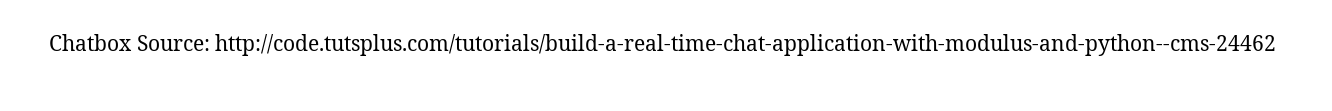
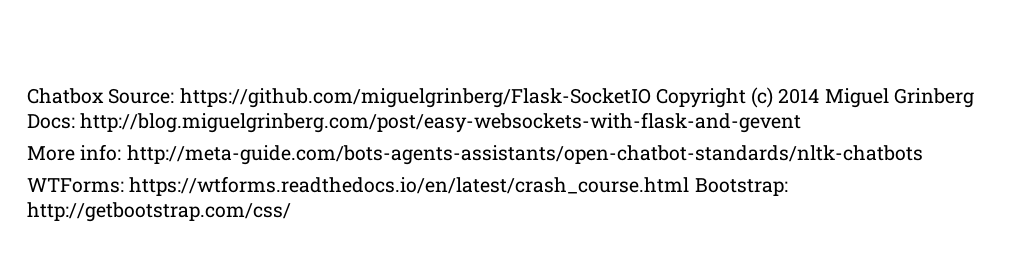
[215,34,1277,56] http://code.tutsplus.com/tutorials/build-a-real-time-chat-application-with-modulus-and-python--cms-24462 -> [179,87,974,108] [27,112,802,133] [27,144,923,165] [27,176,788,196] [27,202,291,222] https://github.com/miguelgrinberg/Flask-SocketIO Copyright (c) 2014 Miguel Grinberg Docs: http://blog.miguelgrinberg.com/post/easy-websockets-with-flask-and-gevent // More info: http://meta-guide.com/bots-agents-assistants/open-chatbot-standards/nltk-chatbots // WTForms: https://wtforms.readthedocs.io/en/latest/crash_course.html Bootstrap: http://getbootstrap.com/css/

